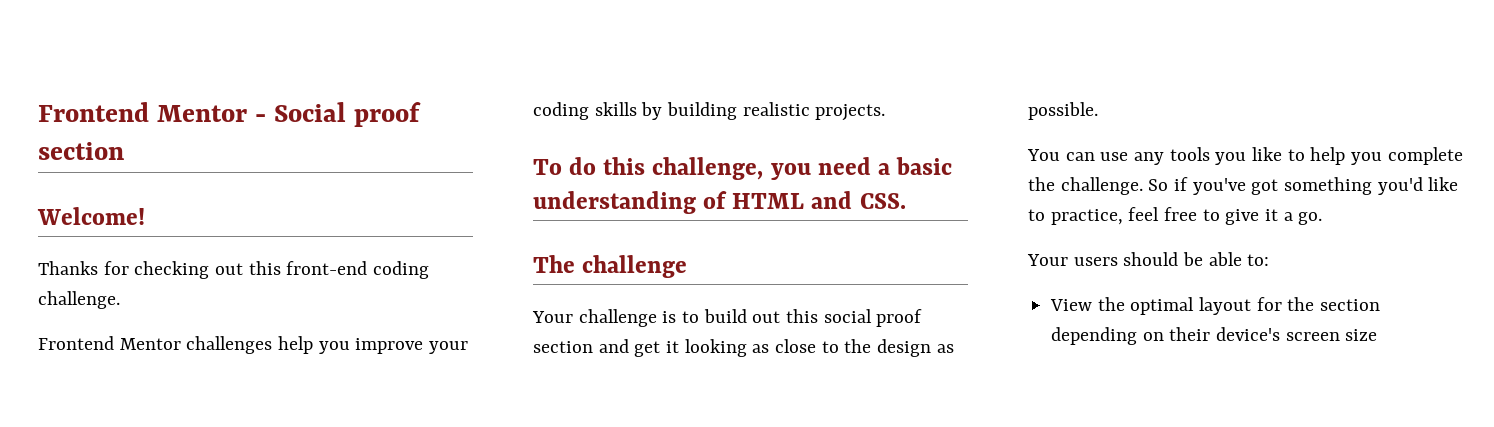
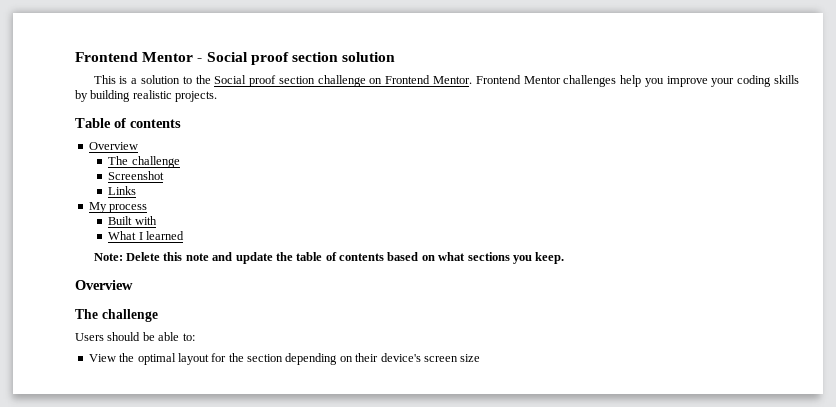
[37,207,145,225] [38,261,430,279] [38,291,120,309] // Welcome! // Thanks for checking out this front-end coding challenge. // -> [342,52,396,62] [93,75,473,87] solution // This is a solution to the Social proof section challenge on Frontend Mentor.
[533,157,953,180] [533,191,906,214] [533,255,688,278] [532,309,923,327] [533,339,954,357] [1028,102,1098,120] [1027,147,1463,165] [1028,177,1459,195] [1028,207,1323,225] [1027,254,1118,266] To do this challenge, you need a basic understanding of HTML and CSS. // The challenge // Your challenge is to build out this social proof section and get it looking as close to the design as possible. // You can use any tools you like to help you complete the challenge. So if you've got something you'd like to practice, feel free to give it a go. // Your users -> [75,118,181,128] [88,142,138,150] [108,156,180,168] [108,171,165,180] [108,186,137,195] [88,202,148,213] [108,216,157,225] [108,231,185,240] [93,252,565,264] [75,280,133,290] [75,309,158,322] [75,333,104,341] Table of contents // Overview // The challenge // Screenshot // Links // My process // Built with // What I learned // Note: Delete this note and update the table of contents based on what sections you keep. // Overview // The challenge // Users

